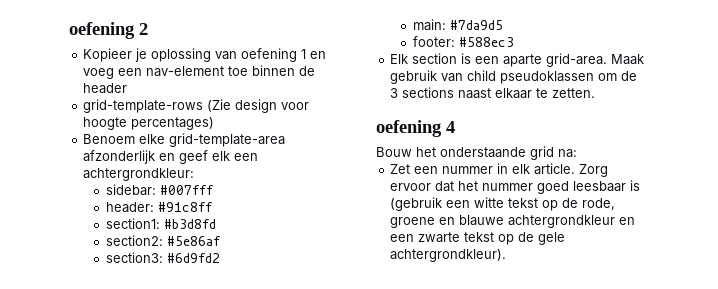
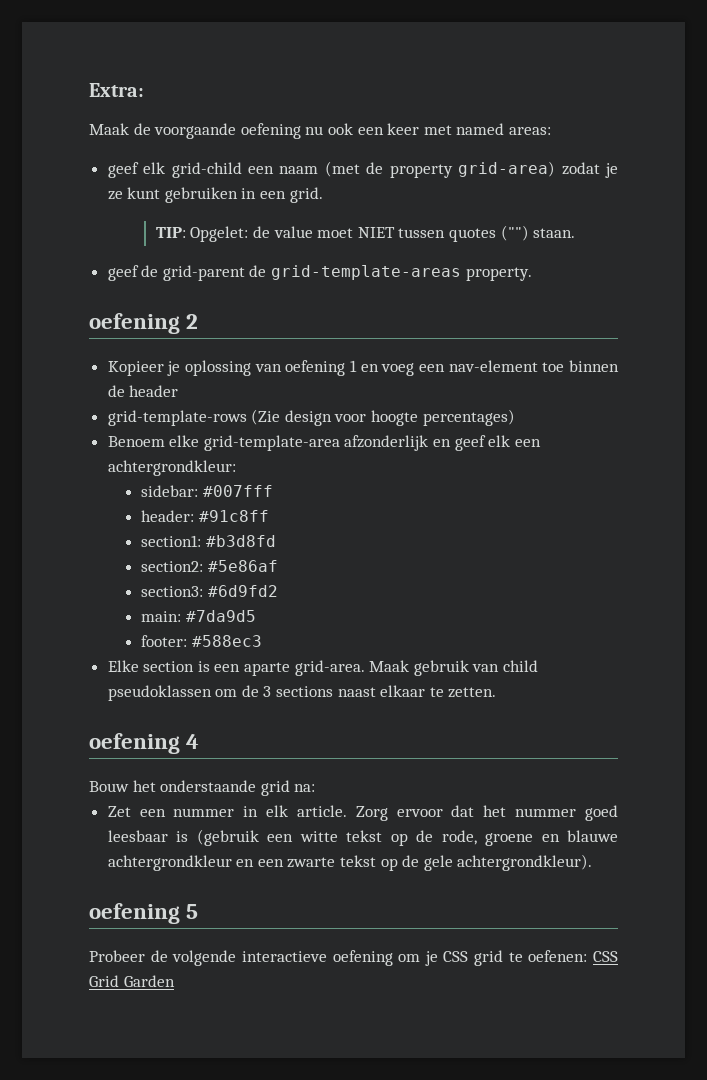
(69, 30) none -> [89,83,144,97] [89,123,551,139] [107,161,618,178] [107,187,323,203] [155,225,576,242] [107,265,532,281] Extra: // Maak de voorgaande oefening nu ook een keer met named areas: // geef elk grid-child een naam (met de property grid-area) zodat je ze kunt gebruiken in een grid. // TIP: Opgelet: de value moet NIET tussen quotes ("") staan. // geef de grid-parent de grid-template-areas property. //
[390,54,409,64] Elk -> [107,660,139,672] Elke
(507, 255) none -> [89,903,199,924] [89,950,618,966] [89,975,175,987] // oefening 5 // Probeer de volgende interactieve oefening om je CSS grid te oefenen: CSS Grid Garden

